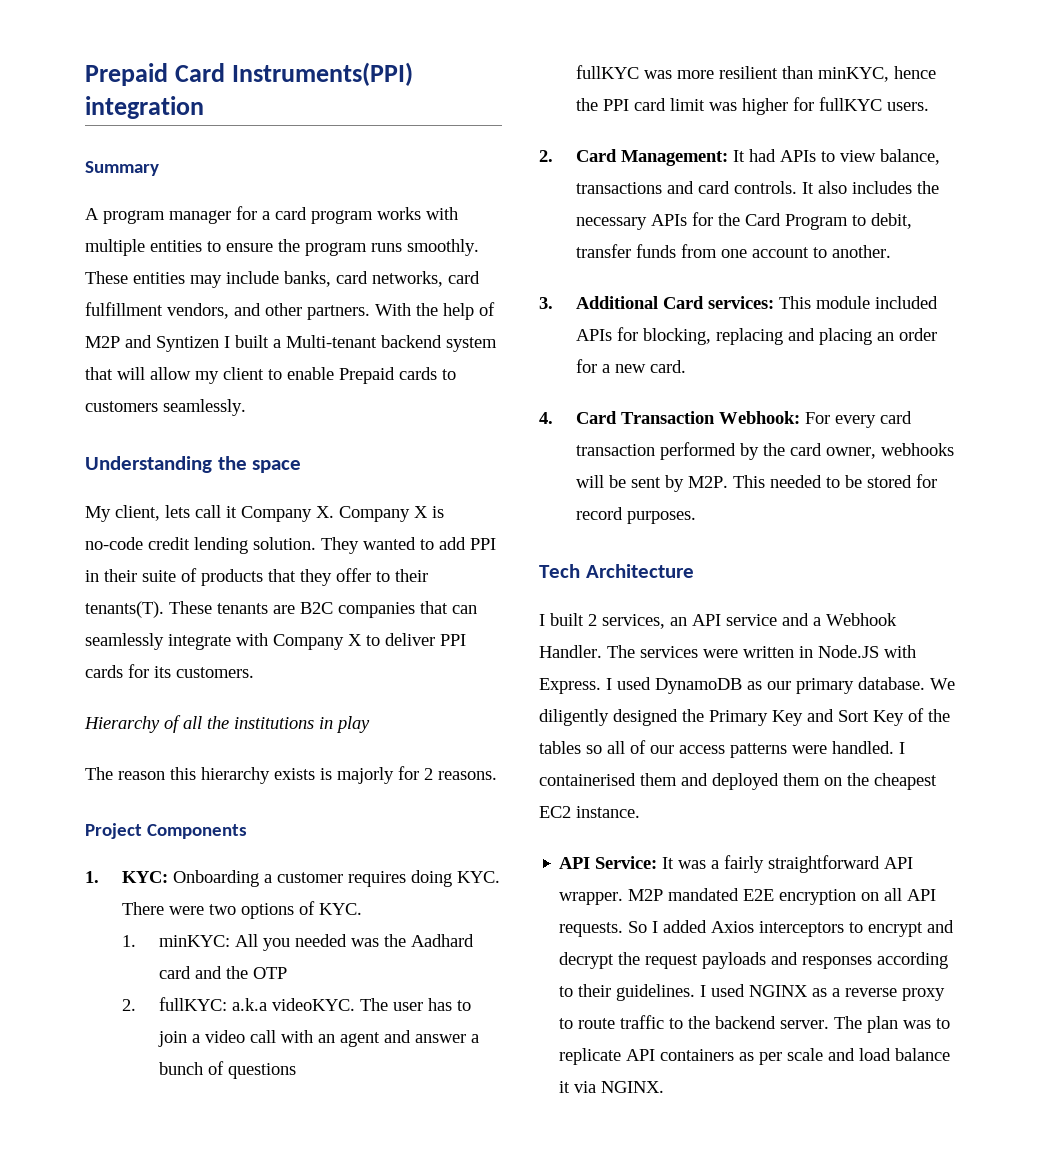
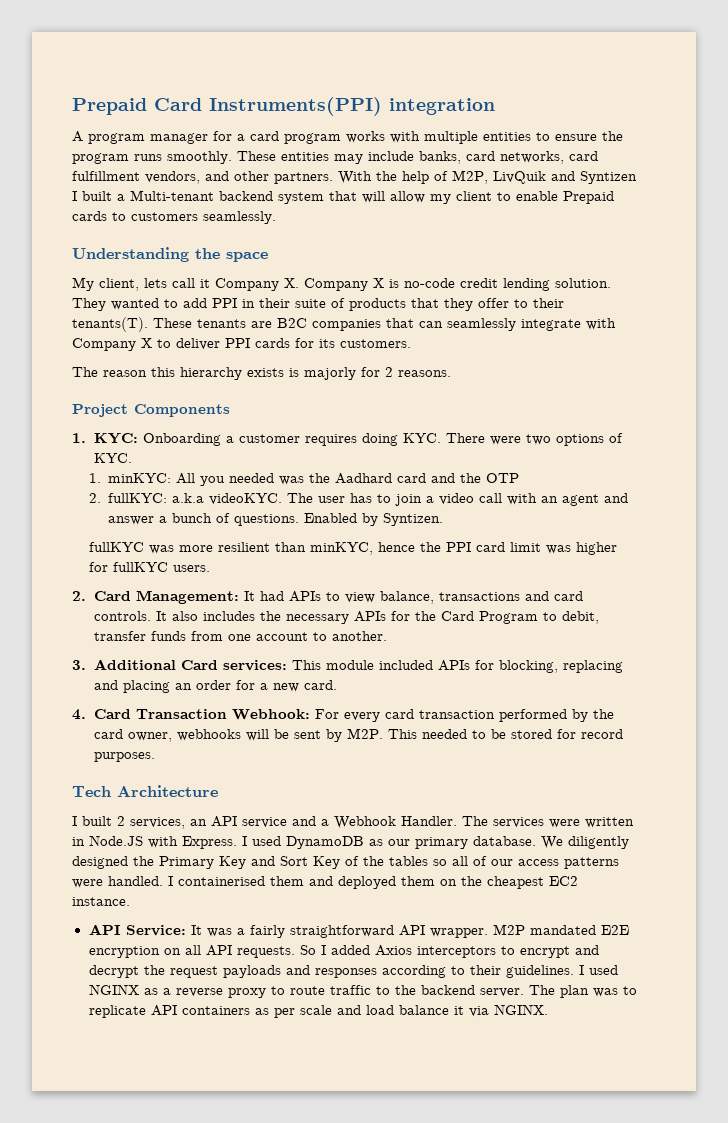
[85,161,159,176] // Summary -> (495, 106) none
[85,336,120,348] M2P -> [452,170,546,184] M2P, LivQuik
[84,715,370,733] // Hierarchy of all the institutions in play -> (411, 343) none
[227,1063,296,1079] questions -> [234,513,444,526] questions. Enabled by Syntizen.

